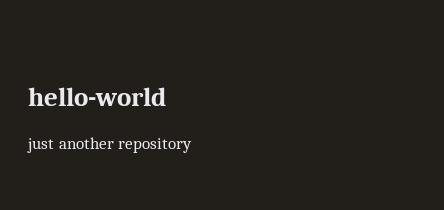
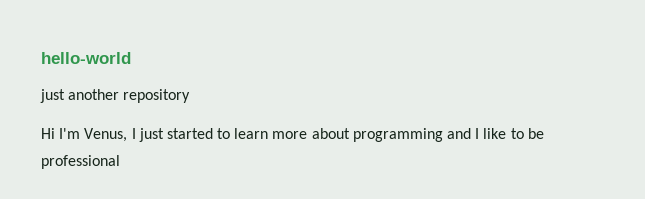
(193, 145) none -> [41,128,544,142] [41,155,120,169] // Hi I'm Venus, I just started to learn more about programming and I like to be professional

